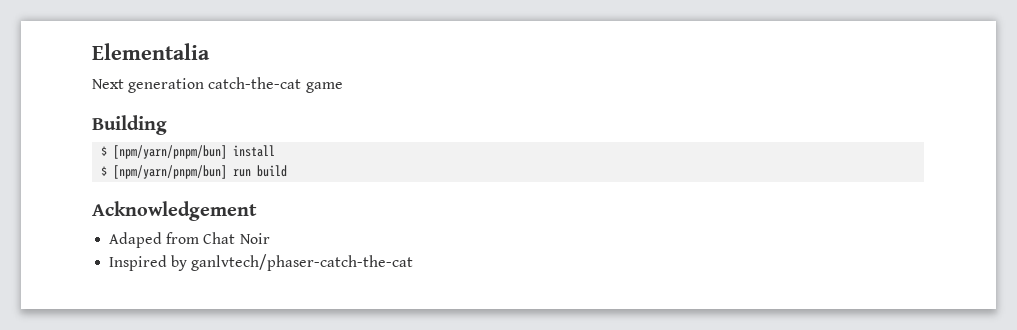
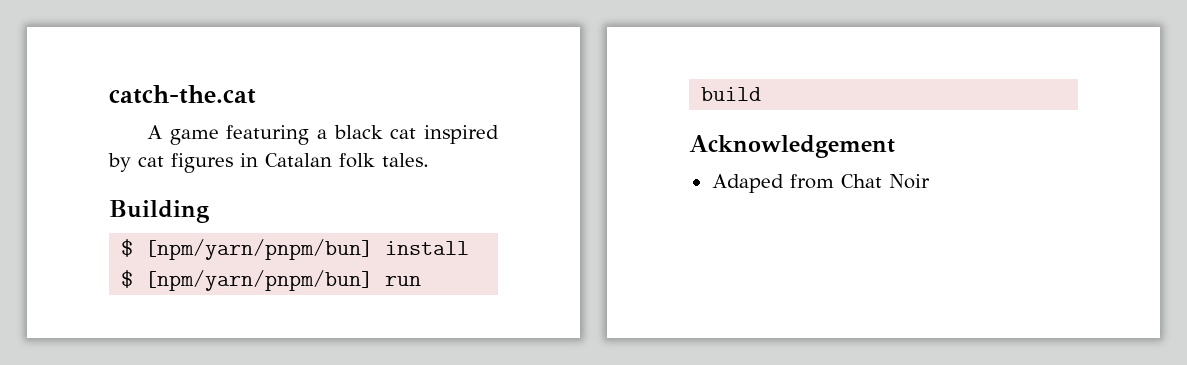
[92,43,210,60] [92,77,343,93] Elementalia // Next generation catch-the-cat game -> [109,85,256,104] [147,125,499,145] [108,153,429,173] catch-the.cat // A game featuring a black cat inspired by cat figures in Catalan folk tales.
[109,254,414,271] // Inspired by ganlvtech/phaser-catch-the-cat -> (930, 181) none

